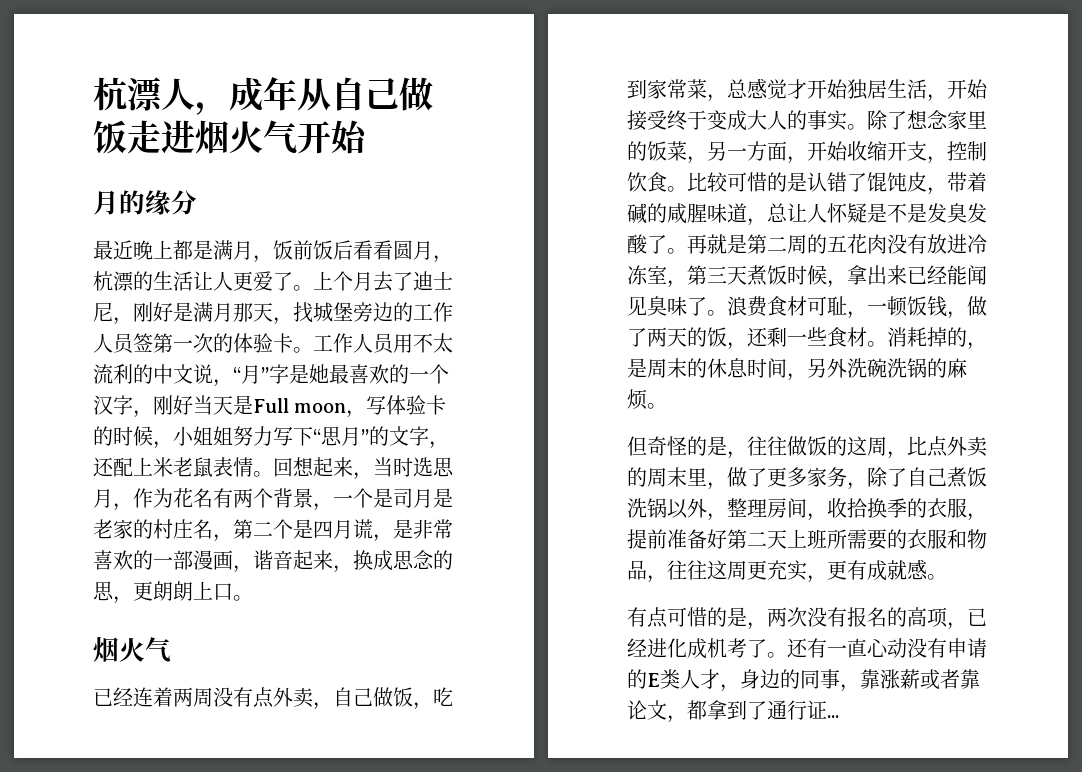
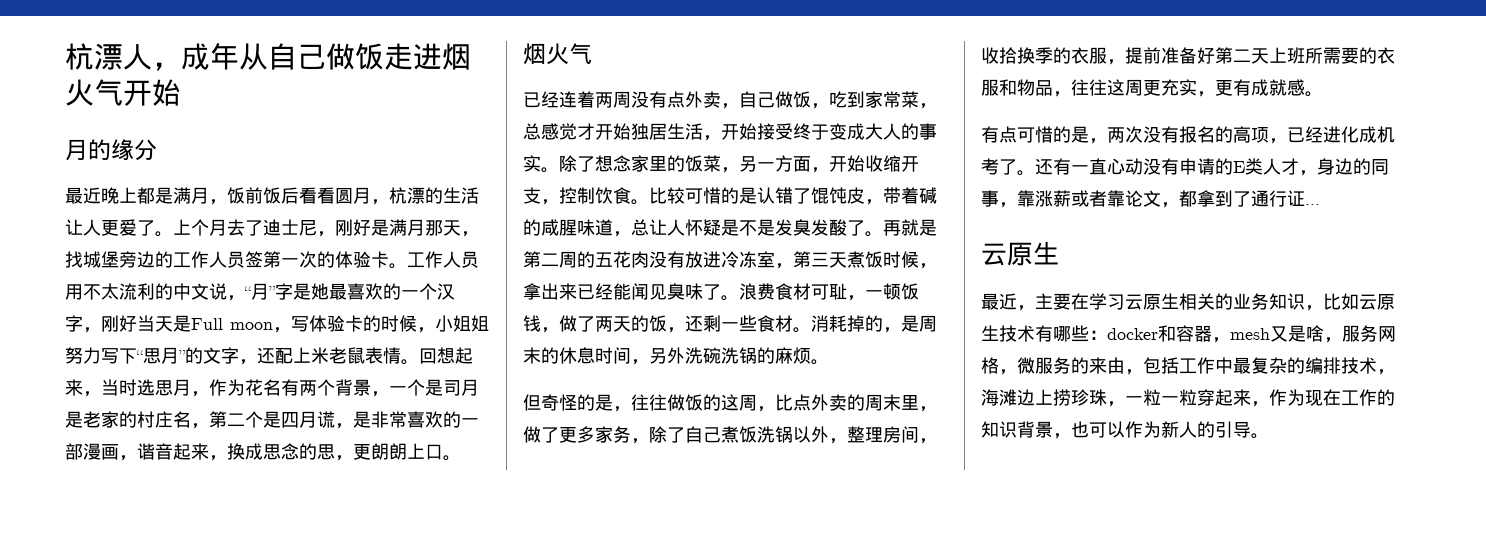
(839, 716) none -> [981,241,1059,266] [981,293,1395,311] [981,325,1396,343] [981,357,1395,375] [981,389,1395,407] [981,421,1269,439] // 云原生 // 最近，主要在学习云原生相关的业务知识，比如云原生技术有哪些：docker和容器，mesh又是啥，服务网格，微服务的来由，包括工作中最复杂的编排技术，海滩边上捞珍珠，一粒一粒穿起来，作为现在工作的知识背景，也可以作为新人的引导。

